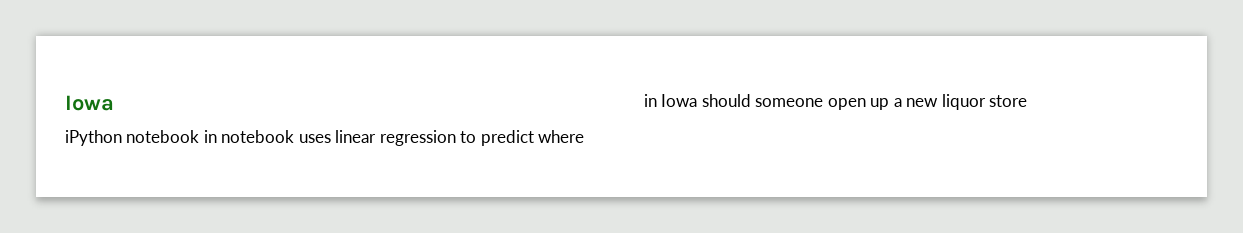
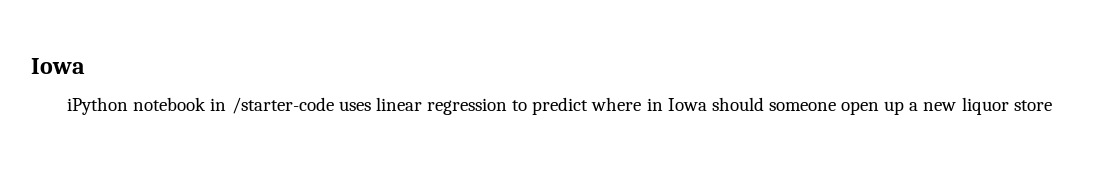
[221,130,295,143] notebook -> [231,97,334,114] /starter-code

